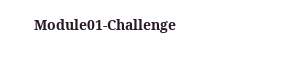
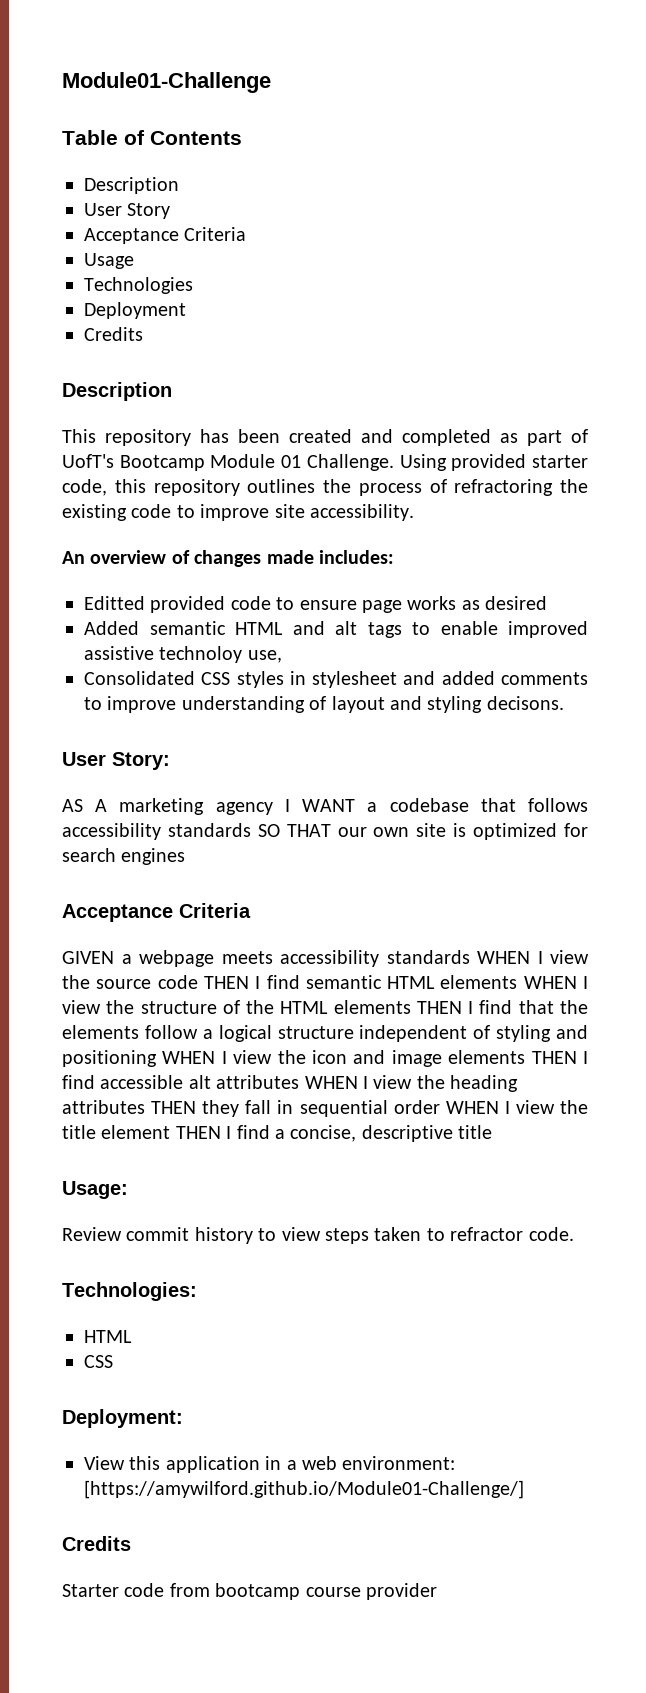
(176, 26) none -> [62,130,242,145] [84,177,179,194] [84,203,171,219] [84,227,247,244] [84,253,134,269] [84,277,193,294] [84,302,186,319] [84,327,143,341] [62,382,172,401] [62,429,588,446] [62,454,588,471] [62,479,588,496] [62,504,414,521] [62,550,394,567] [84,596,548,613] [84,621,588,638] [84,646,282,663] [84,671,588,688] [84,696,564,713] [62,752,170,770] [62,798,588,815] [62,823,589,840] [62,848,186,865] [62,903,251,922] [62,950,589,967] [62,975,588,989] [62,1000,588,1014] [62,1025,588,1042] [62,1050,588,1067] [62,1075,519,1092] [62,1100,589,1117] [62,1125,493,1142] [62,1181,128,1199] [62,1227,574,1244] [62,1282,197,1301] [84,1330,132,1343] [84,1355,113,1368] [62,1409,183,1428] [84,1456,456,1473] [84,1480,524,1499] [62,1536,131,1551] [62,1583,437,1600] // Table of Contents // Description // User Story // Acceptance Criteria // Usage // Technologies // Deployment // Credits // Description // This repository has been created and completed as part of UofT's Bootcamp Module 01 Challenge. Using provided starter code, this repository outlines the process of refractoring the existing code to improve site accessibility. // An overview of changes made includes: // Editted provided code to ensure page works as desired // Added semantic HTML and alt tags to enable improved assistive technoloy use, // Consolidated CSS styles in stylesheet and added comments to improve understanding of layout and styling decisons. // User Story: // AS A marketing agency I WANT a codebase that follows accessibility standards SO THAT our own site is optimized for search engines // Acceptance Criteria // GIVEN a webpage meets accessibility standards WHEN I view the source code THEN I find semantic HTML elements WHEN I view the structure of the HTML elements THEN I find that the elements follow a logical structure independent of styling and positioning WHEN I view the icon and image elements THEN I find accessible alt attributes WHEN I view the heading attributes THEN they fall in sequential order WHEN I view the title element THEN I find a concise, descriptive title // Usage: // Review commit history to view steps taken to refractor code. // Technologies: // HTML // CSS // Deployment: // View this application in a web environment: [https://amywilford.github.io/Module01-Challenge/] // Credits // Starter code from bootcamp course provider

